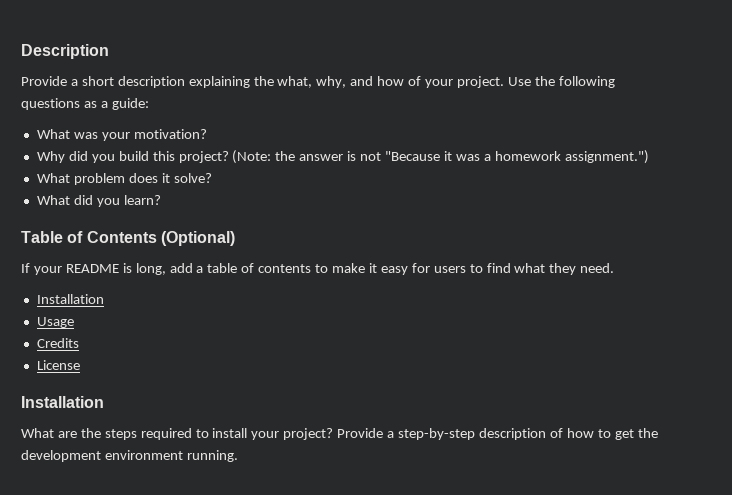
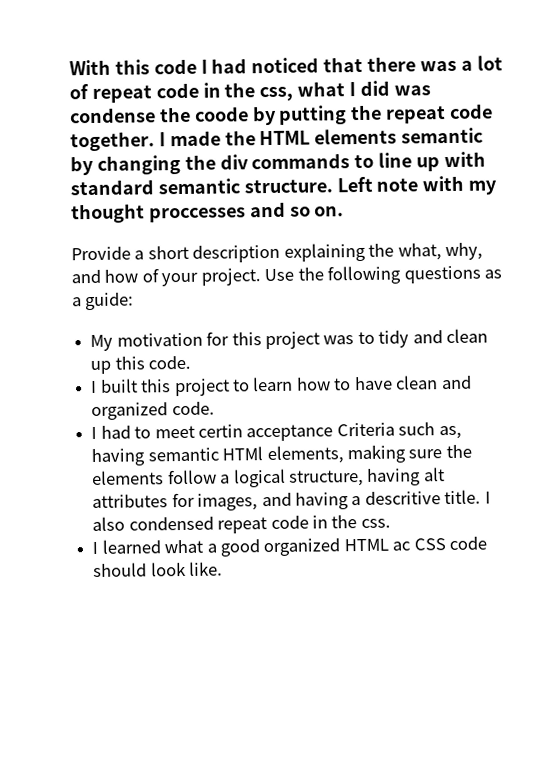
[21,44,109,59] Description -> [69,55,503,76] [69,80,431,103] [69,103,494,126] [70,127,484,152] [70,151,486,176] [70,175,498,196] [71,201,345,224] With this code I had noticed that there was a lot of repeat code in the css, what I did was condense the coode by putting the repeat code together. I made the HTML elements semantic by changing the div commands to line up with standard semantic structure. Left note with my thought proccesses and so on.
[36,129,207,141] [36,150,649,164] [36,173,212,185] [36,195,161,207] [21,231,235,246] [21,263,615,275] [36,294,104,304] [36,317,74,328] [36,338,79,348] [36,360,80,370] [21,396,104,408] [21,428,658,440] [21,450,238,462] What was your motivation? // Why did you build this project? (Note: the answer is not "Because it was a homework assignment.") // What problem does it solve? // What did you learn? // Table of Contents (Optional) // If your README is long, add a table of contents to make it easy for users to find what they need. // Installation // Usage // Credits // License // Installation // What are the steps required to install your project? Provide a step-by-step description of how to get the development environment running. -> [90,328,489,352] [90,355,192,375] [91,375,472,397] [91,401,215,421] [91,422,462,442] [91,444,472,467] [92,467,445,488] [92,489,491,511] [92,515,391,534] [92,536,488,557] [93,561,224,577] My motivation for this project was to tidy and clean up this code. // I built this project to learn how to have clean and organized code. // I had to meet certin acceptance Criteria such as, having semantic HTMl elements, making sure the elements follow a logical structure, having alt attributes for images, and having a descritive title. I also condensed repeat code in the css. // I learned what a good organized HTML ac CSS code should look like.

